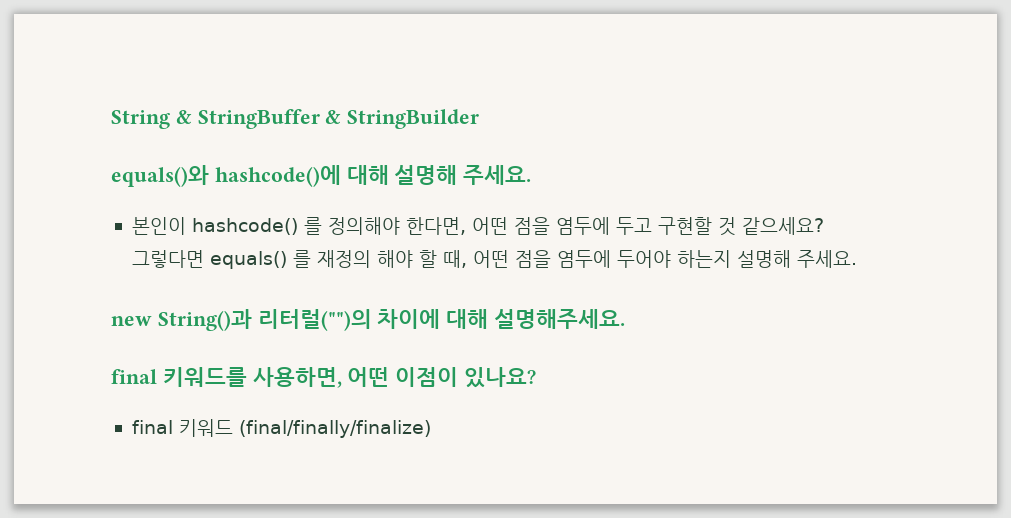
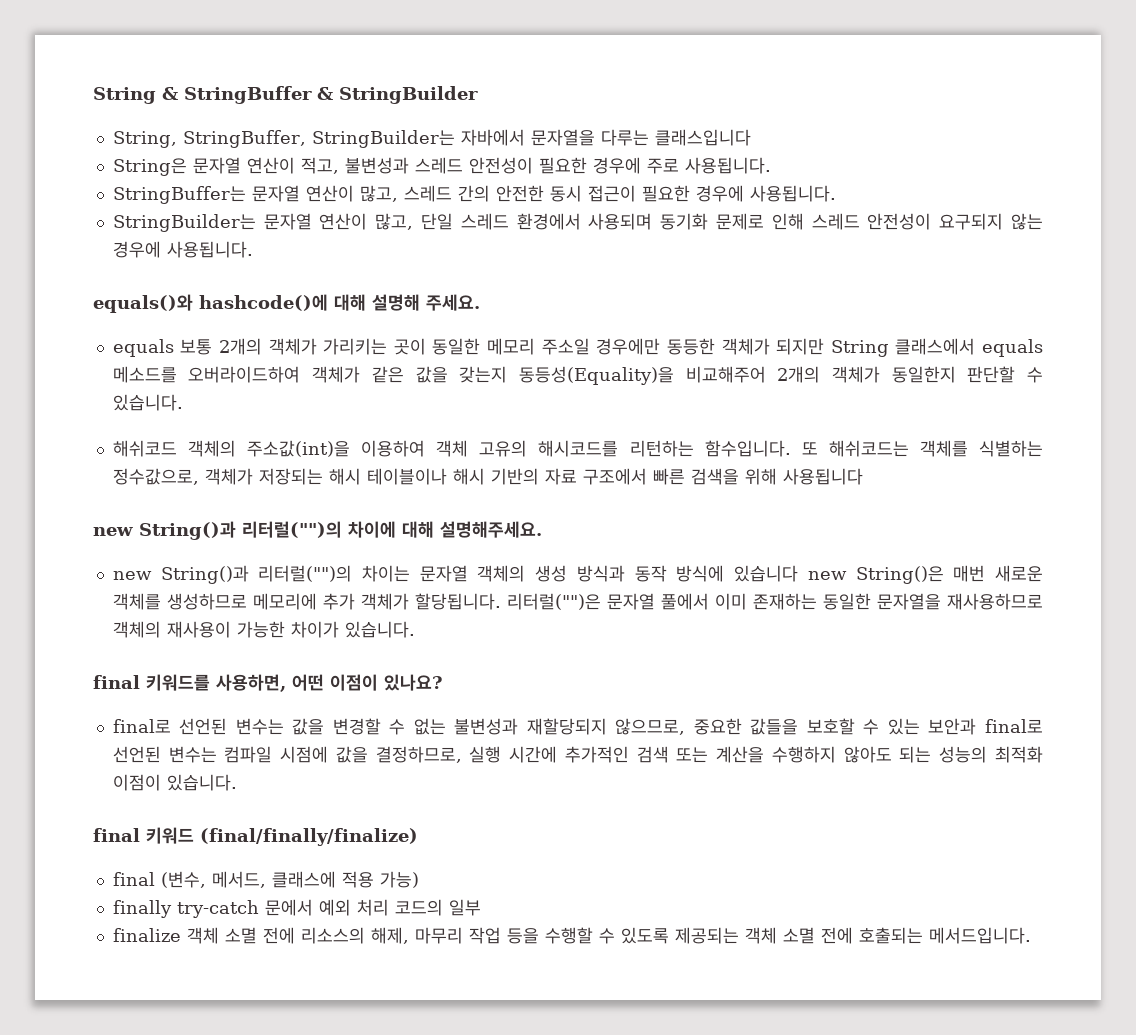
(480, 119) none -> [112,129,751,148] [112,157,771,176] [112,185,836,204] [112,213,1043,232] [112,241,253,258] // String, StringBuffer, StringBuilder는 자바에서 문자열을 다루는 클래스입니다 // String은 문자열 연산이 적고, 불변성과 스레드 안전성이 필요한 경우에 주로 사용됩니다. // StringBuffer는 문자열 연산이 많고, 스레드 간의 안전한 동시 접근이 필요한 경우에 사용됩니다. // StringBuilder는 문자열 연산이 많고, 단일 스레드 환경에서 사용되며 동기화 문제로 인해 스레드 안전성이 요구되지 않는 경우에 사용됩니다.
[131,217,824,236] [131,250,857,269] 본인이 hashcode() 를 정의해야 한다면, 어떤 점을 염두에 두고 구현할 것 같으세요? 그렇다면 equals() 를 재정의 해야 할 때, 어떤 점을 염두에 두어야 하는지 설명해 주세요. -> [112,338,1043,357] [112,366,1044,385] [112,394,183,411] [112,440,1044,457] [112,468,863,485] equals 보통 2개의 객체가 가리키는 곳이 동일한 메모리 주소일 경우에만 동등한 객체가 되지만 String 클래스에서 equals 메소드를 오버라이드하여 객체가 같은 값을 갖는지 동등성(Equality)을 비교해주어 2개의 객체가 동일한지 판단할 수 있습니다. // 해쉬코드 객체의 주소값(int)을 이용하여 객체 고유의 해시코드를 리턴하는 함수입니다. 또 해쉬코드는 객체를 식별하는 정수값으로, 객체가 저장되는 해시 테이블이나 해시 기반의 자료 구조에서 빠른 검색을 위해 사용됩니다
(626, 319) none -> [112,565,1043,584] [112,593,1043,610] [112,621,415,638] // new String()과 리터럴("")의 차이는 문자열 객체의 생성 방식과 동작 방식에 있습니다 new String()은 매번 새로운 객체를 생성하므로 메모리에 추가 객체가 할당됩니다. 리터럴("")은 문자열 풀에서 이미 존재하는 동일한 문자열을 재사용하므로 객체의 재사용이 가능한 차이가 있습니다.
[131,419,431,438] final 키워드 (final/finally/finalize) -> [112,718,1044,735] [112,746,1044,763] [112,774,237,791] [93,827,418,846] [112,871,419,888] [112,899,481,918] [112,927,1031,944] final로 선언된 변수는 값을 변경할 수 없는 불변성과 재할당되지 않으므로, 중요한 값들을 보호할 수 있는 보안과 final로 선언된 변수는 컴파일 시점에 값을 결정하므로, 실행 시간에 추가적인 검색 또는 계산을 수행하지 않아도 되는 성능의 최적화 이점이 있습니다. // final 키워드 (final/finally/finalize) // final (변수, 메서드, 클래스에 적용 가능) // finally try-catch 문에서 예외 처리 코드의 일부 // finalize 객체 소멸 전에 리소스의 해제, 마무리 작업 등을 수행할 수 있도록 제공되는 객체 소멸 전에 호출되는 메서드입니다.

